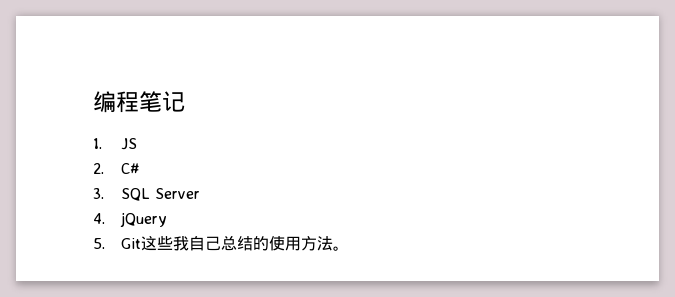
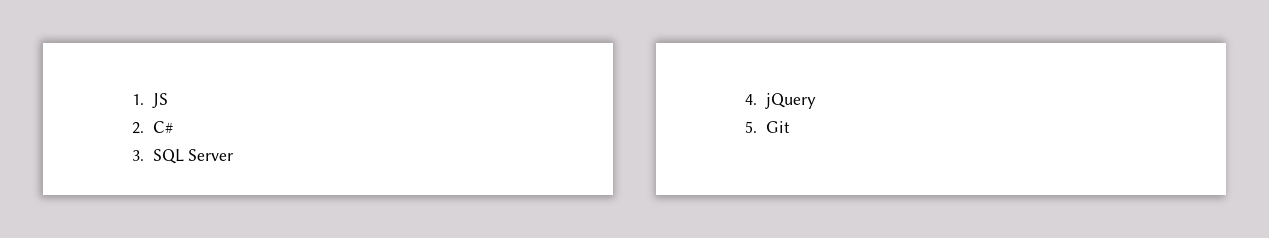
[93,91,185,113] 编程笔记 // -> (132, 99) none
[141,236,350,251] 这些我自己总结的使用方法。 -> (790, 127) none

